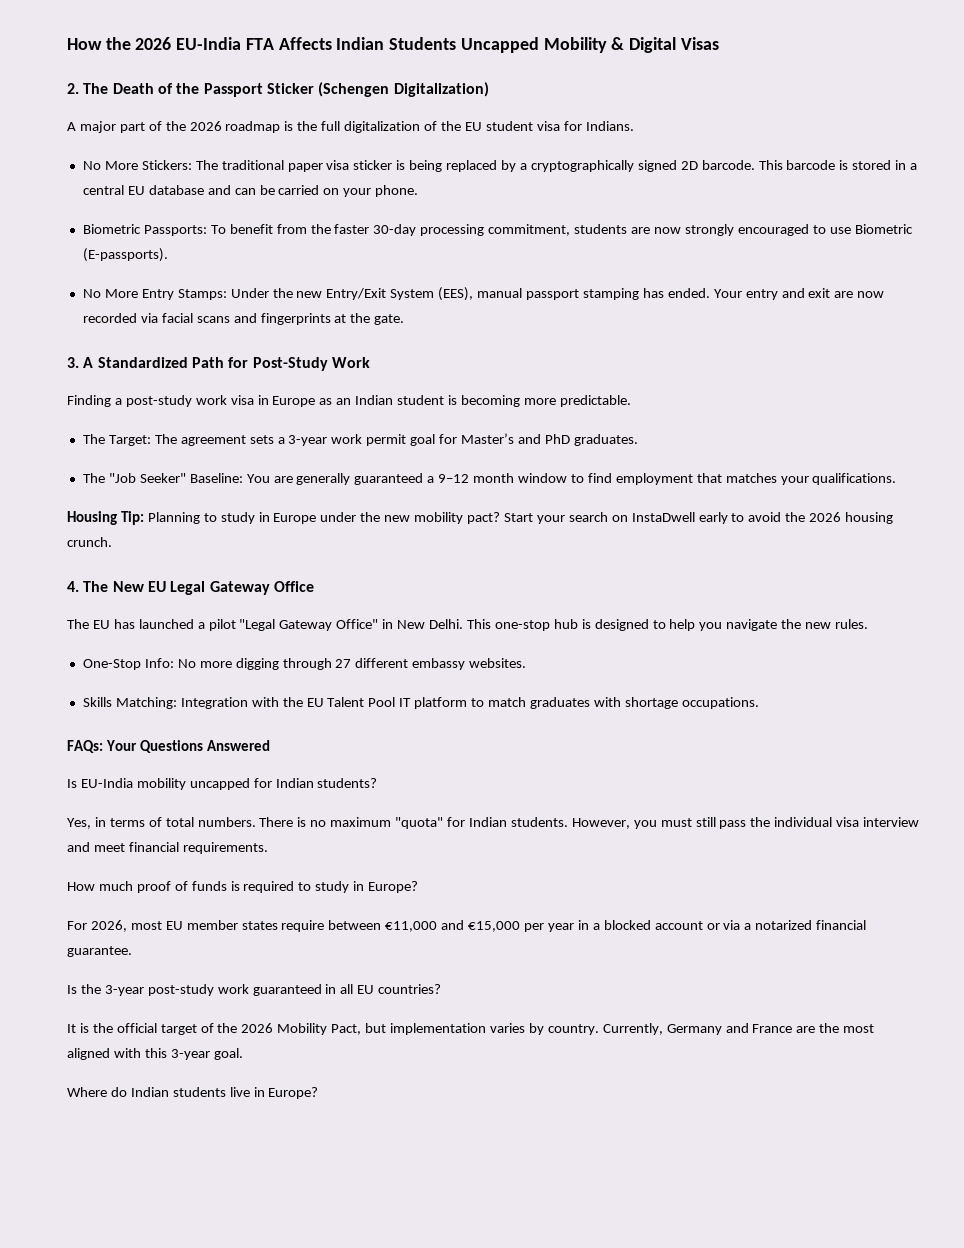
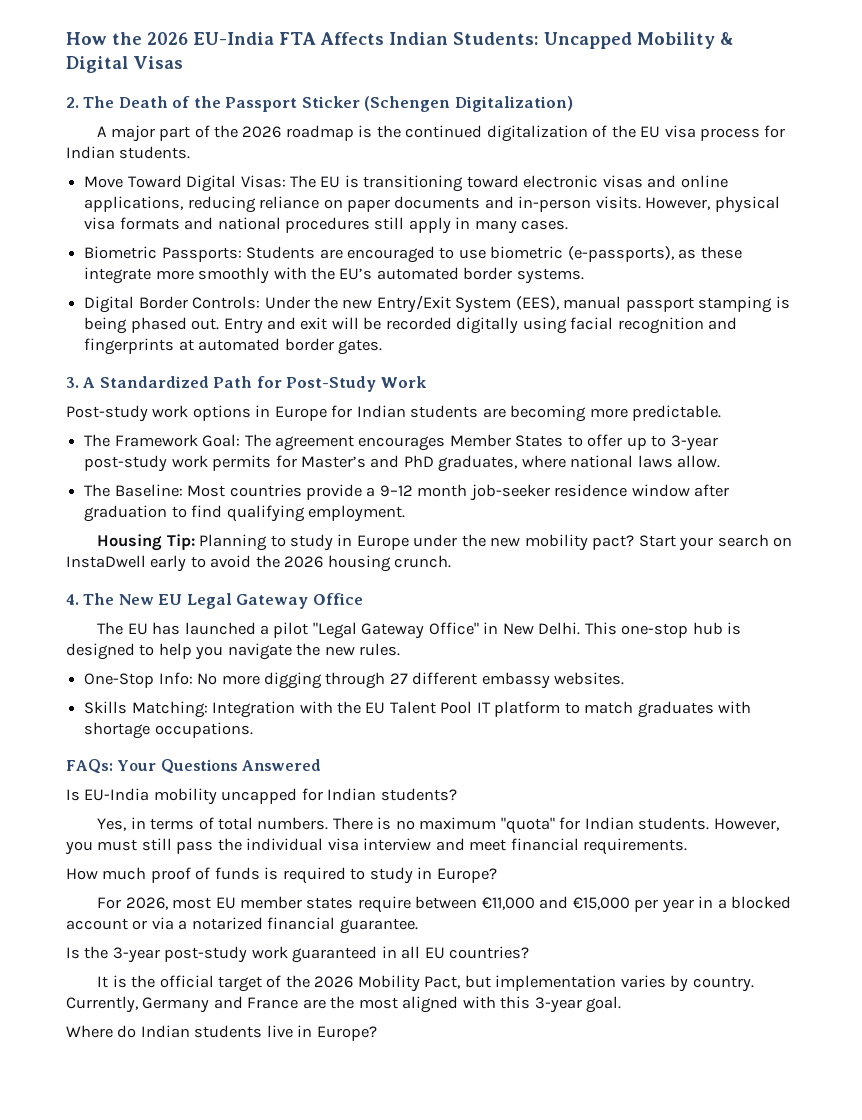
[389,37,457,50] Students -> [452,32,539,45] Students:
[321,121,341,131] full -> [405,125,483,138] continued
[485,121,634,131] [82,160,918,172] [82,185,419,197] [82,224,913,236] [82,248,168,262] [82,289,227,300] student visa for Indians. // No More Stickers: The traditional paper visa sticker is being replaced by a cryptographically signed 2D barcode. This barcode is stored in a central EU database and can be carried on your phone. // Biometric Passports: To benefit from the faster 30-day processing commitment, students are now strongly encouraged to use Biometric (E-passports). // No More Entry Stamps: -> [664,125,786,141] [66,146,191,159] [84,175,728,192] [84,196,780,213] [84,217,569,234] [84,246,742,263] [84,267,584,284] [84,296,261,313] visa process for Indian students. // Move Toward Digital Visas: The EU is transitioning toward electronic visas and online applications, reducing reliance on paper documents and in-person visits. However, physical visa formats and national procedures still apply in many cases. // Biometric Passports: Students are encouraged to use biometric (e-passports), as these integrate more smoothly with the EU’s automated border systems. // Digital Border Controls:
[642,288,885,300] [82,313,405,325] has ended. Your entry and exit are now recorded via facial scans and fingerprints at the gate. -> [775,296,790,309] [84,317,738,334] [84,338,382,355] is being phased out. Entry and exit will be recorded digitally using facial recognition and fingerprints at automated border gates.
[67,395,631,407] [82,433,638,446] [82,473,897,485] Finding a post-study work visa in Europe as an Indian student is becoming more predictable. // The Target: The agreement sets a 3-year work permit goal for Master’s and PhD graduates. // The "Job Seeker" Baseline: You are generally guaranteed a 9–12 month window to find employment that matches your qualifications. -> [66,405,722,422] [84,434,718,451] [84,455,721,472] [84,484,730,501] [84,505,405,522] Post-study work options in Europe for Indian students are becoming more predictable. // The Framework Goal: The agreement encourages Member States to offer up to 3-year post-study work permits for Master’s and PhD graduates, where national laws allow. // The Baseline: Most countries provide a 9–12 month job-seeker residence window after graduation to find qualifying employment.

